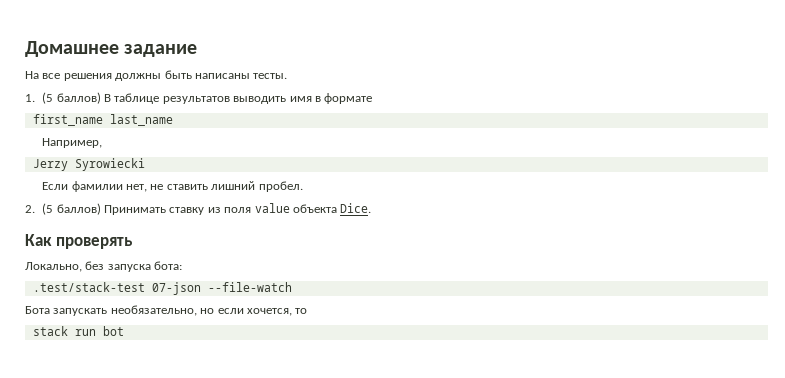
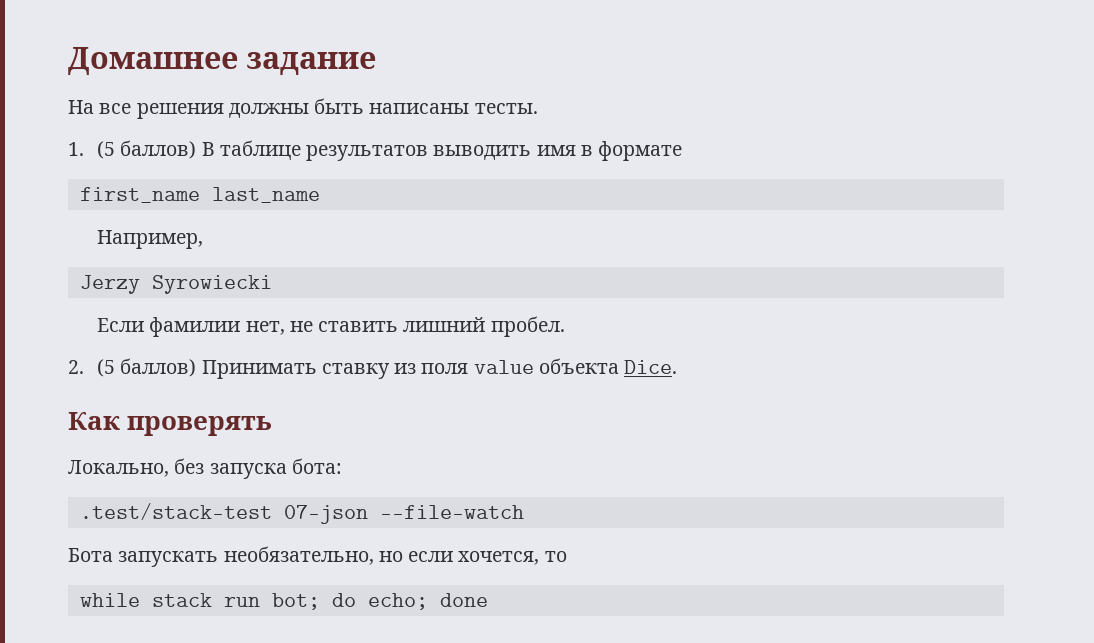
(308, 311) none -> [79,593,140,607] while
[102,326,124,336] bot -> [271,593,488,610] bot; do echo; done

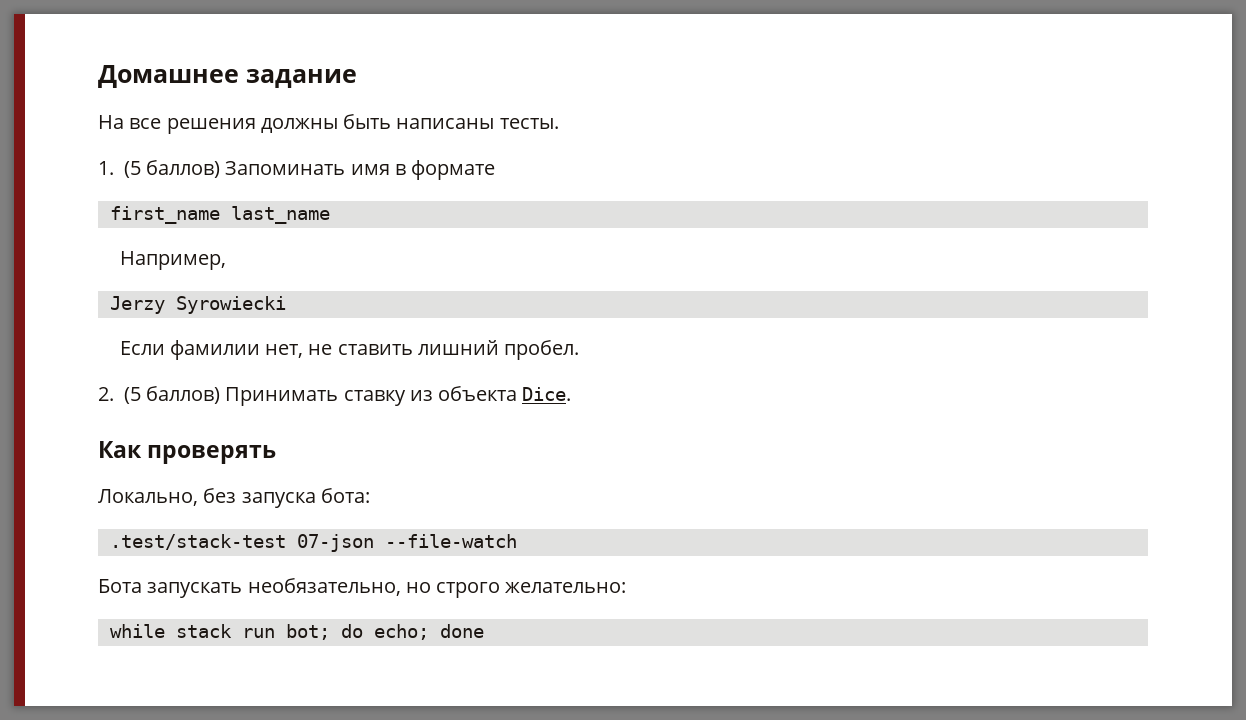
[201,140,532,161] В таблице результатов выводить -> [225,161,346,175] Запоминать
[421,360,534,374] поля value -> (433, 395) none
[408,551,567,565] если хочется, то -> [436,582,627,598] строго желательно:

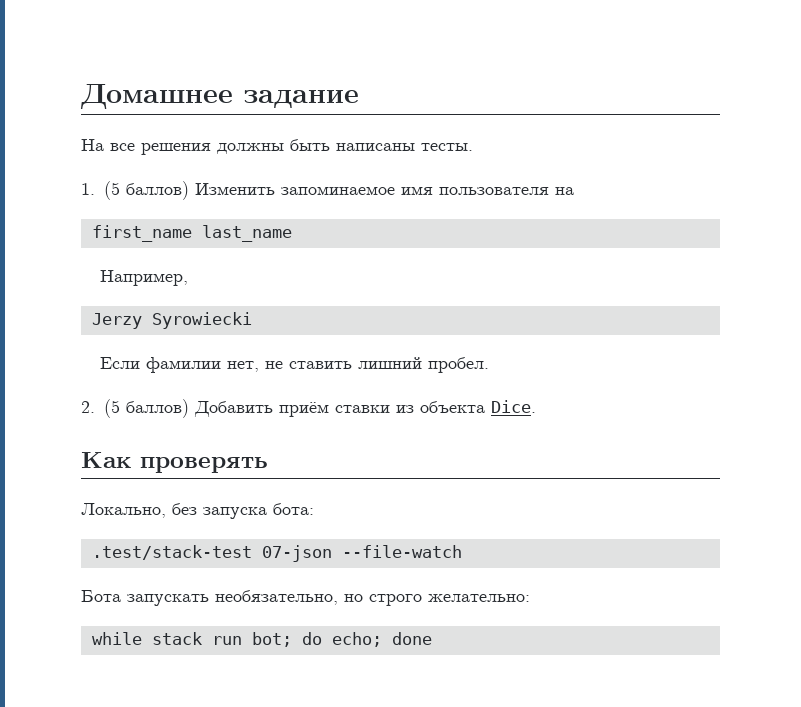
[225,160,496,180] Запоминать имя в формате -> [194,183,574,195] Изменить запоминаемое имя пользователя на
[225,387,406,406] Принимать ставку -> [193,401,390,417] Добавить приём ставки

